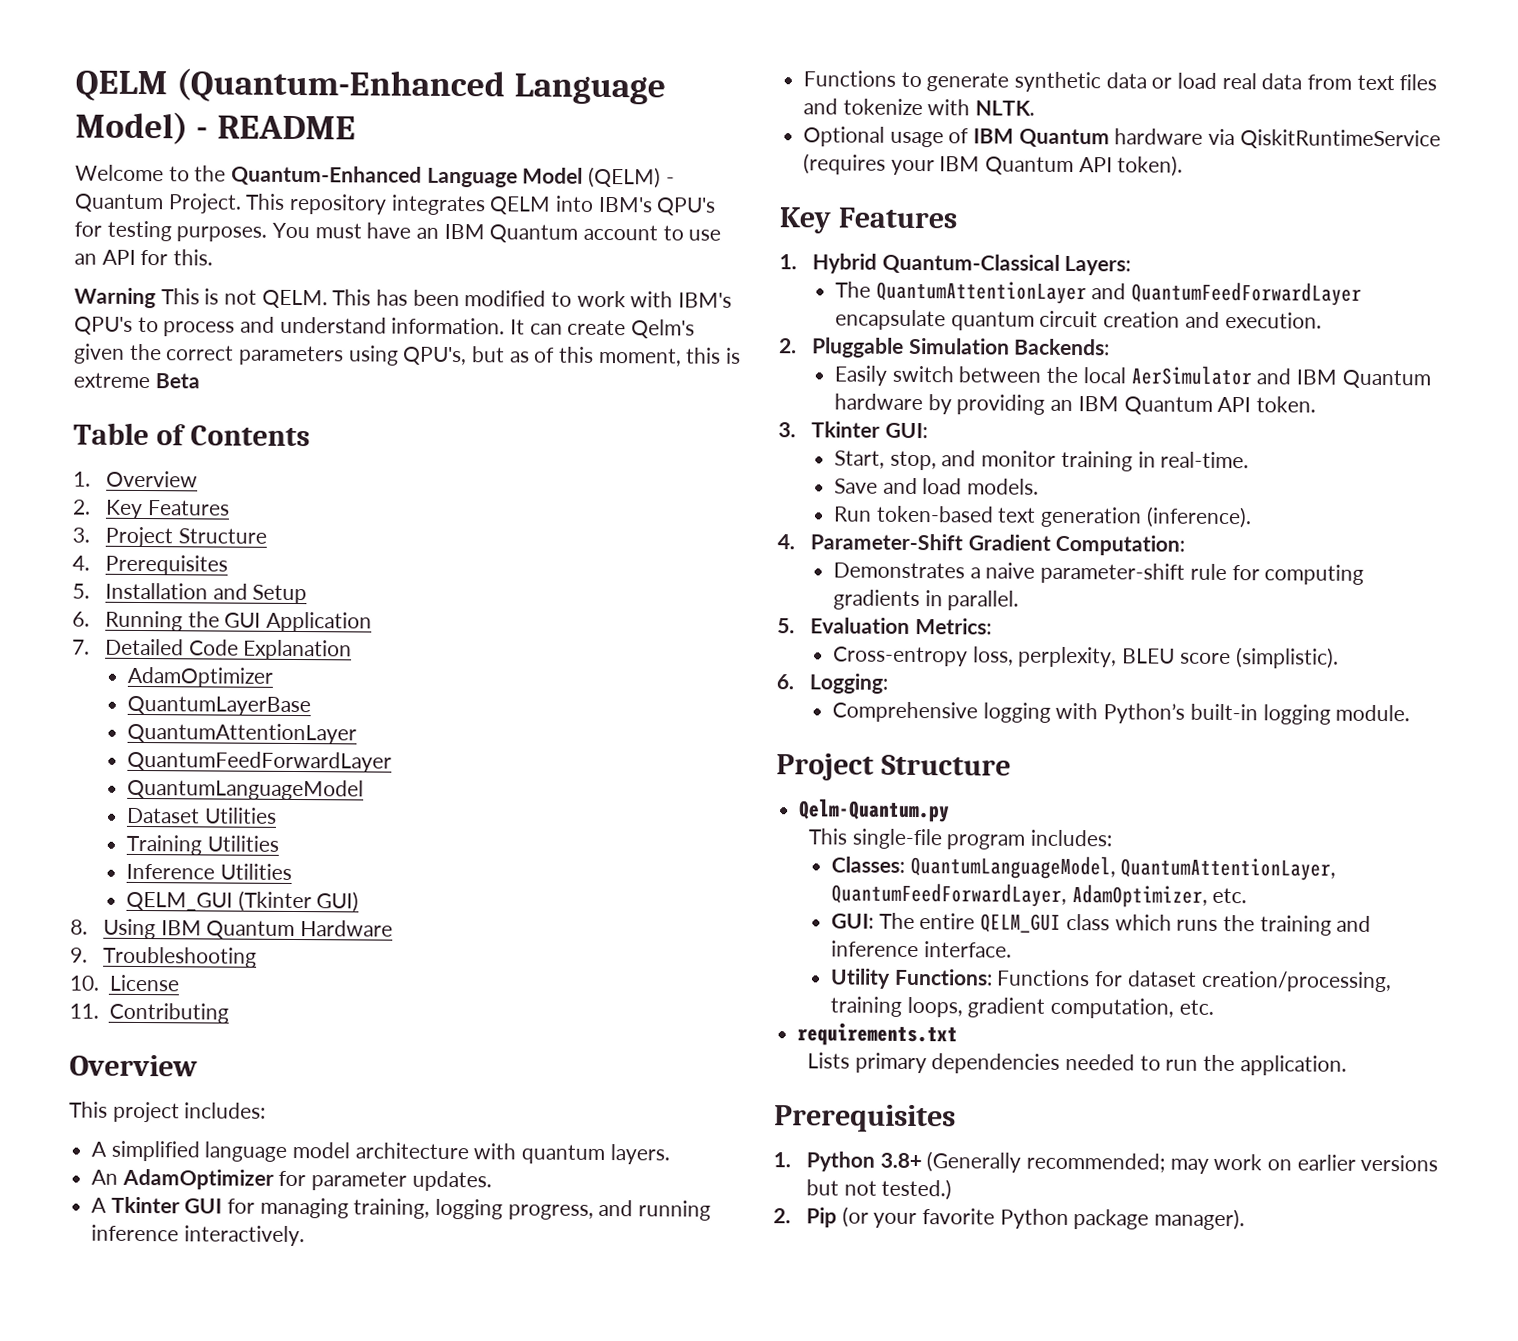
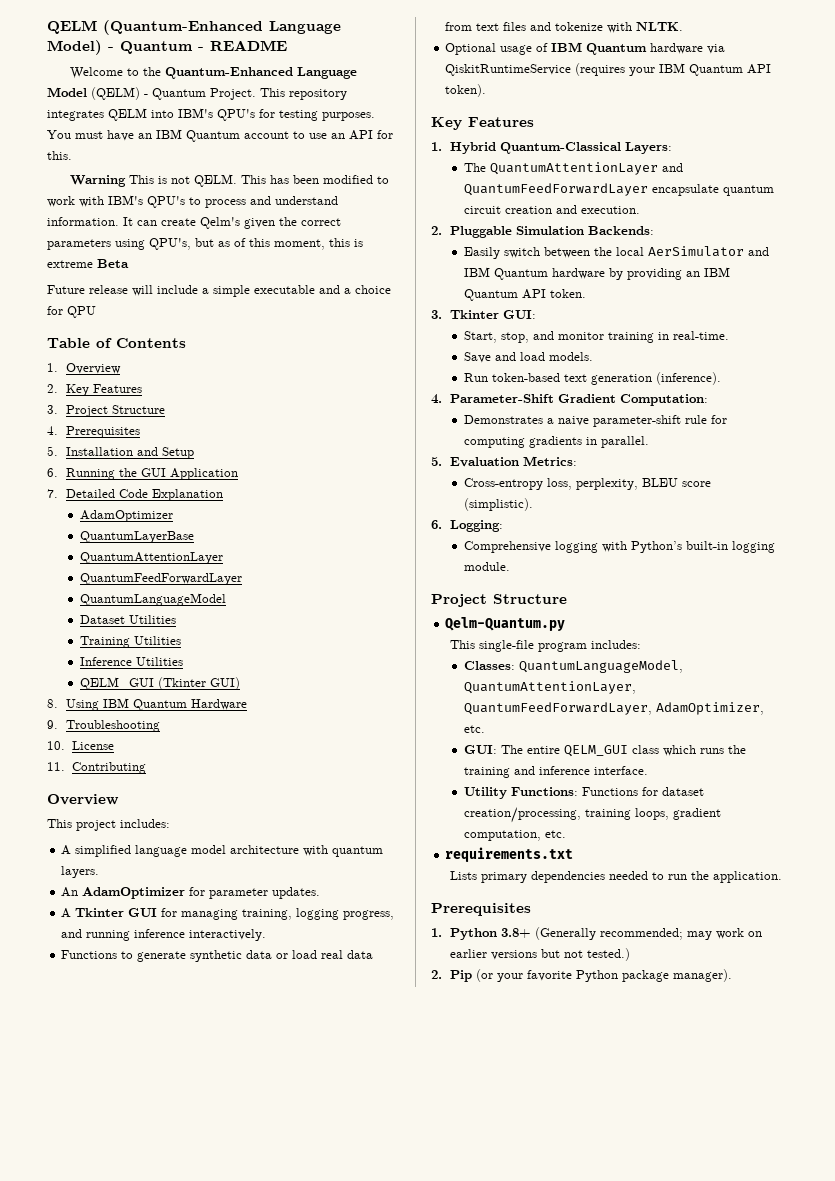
(209, 133) none -> [120,41,204,54] Quantum -
(200, 381) none -> [47,285,391,297] [47,306,96,318] // Future release will include a simple executable and a choice for QPU

